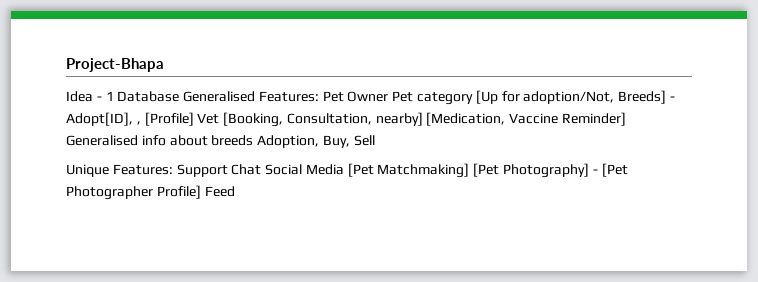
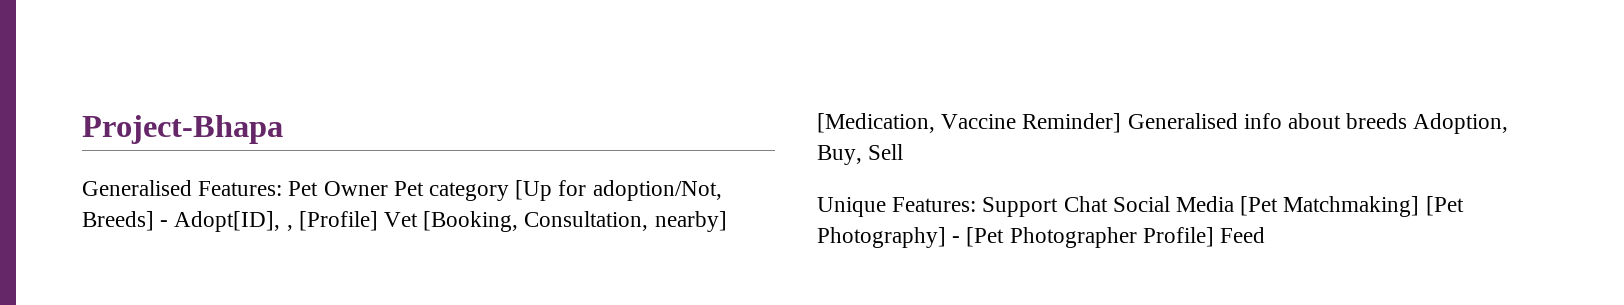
[66,91,180,102] Idea - 1 Database -> (283, 129) none

